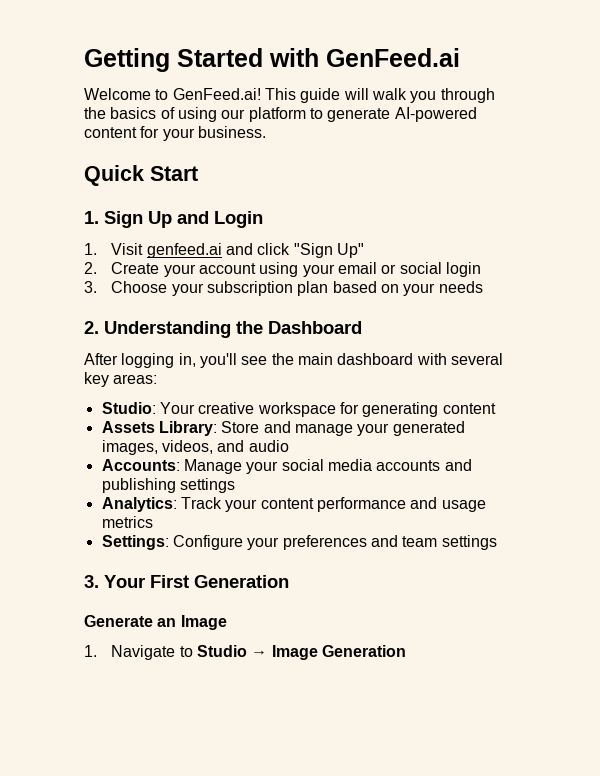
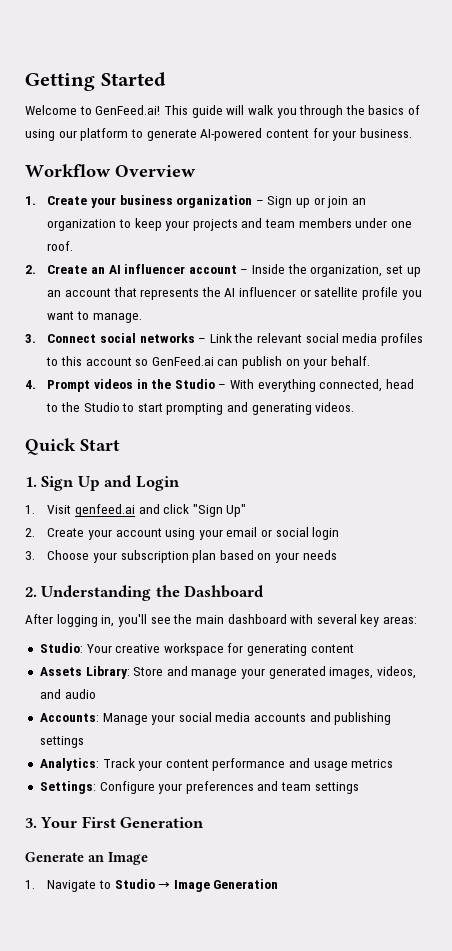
[269,48,460,67] with GenFeed.ai -> (166, 79) none
(266, 132) none -> [25,164,196,177] [25,195,367,208] [47,218,413,231] [47,241,74,251] [25,264,421,277] [47,287,422,300] [47,311,142,323] [25,333,424,346] [46,356,371,369] [25,379,415,392] [46,402,355,415] // Workflow Overview // 1. Create your business organization – Sign up or join an organization to keep your projects and team members under one roof. // 2. Create an AI influencer account – Inside the organization, set up an account that represents the AI influencer or satellite profile you want to manage. // 3. Connect social networks – Link the relevant social media profiles to this account so GenFeed.ai can publish on your behalf. // 4. Prompt videos in the Studio – With everything connected, head to the Studio to start prompting and generating videos.

